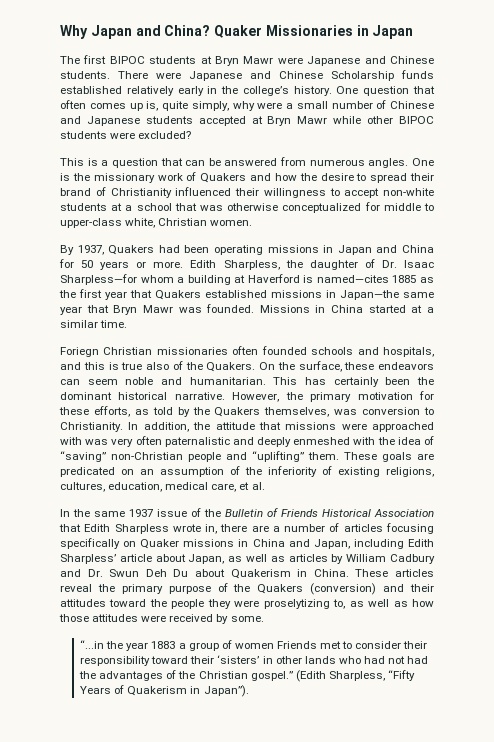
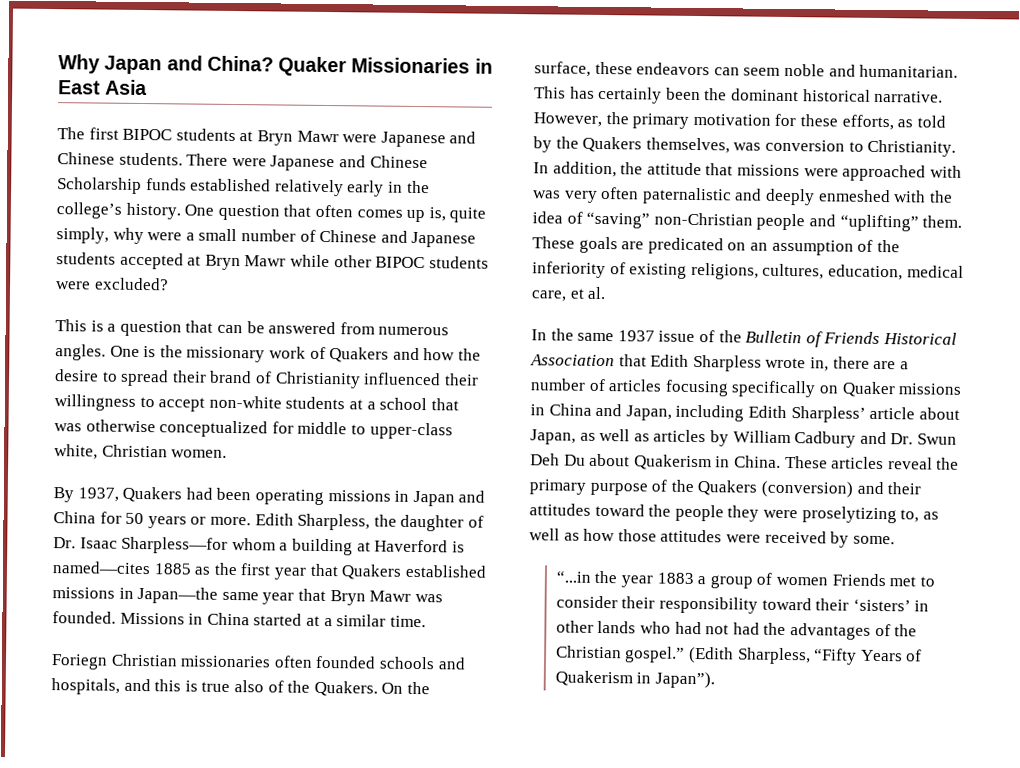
[372,25,414,39] Japan -> [58,79,148,96] East Asia

